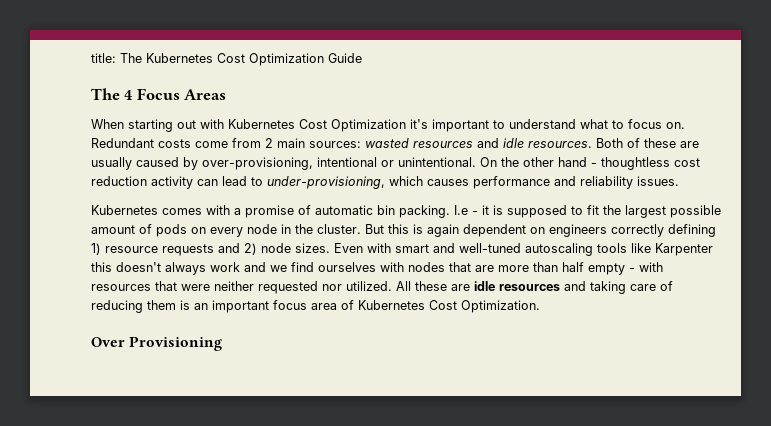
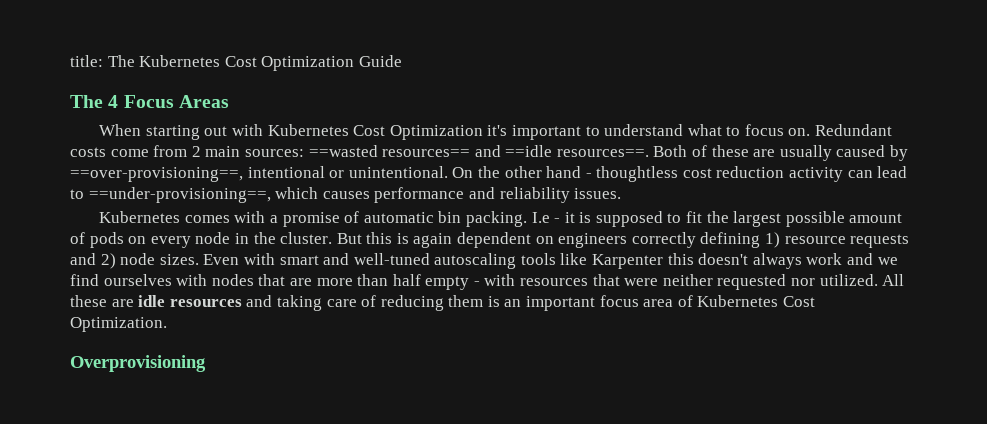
[365,138,592,148] wasted resources and idle resources. -> [308,145,649,157] ==wasted resources== and ==idle resources==.
[202,157,313,170] over-provisioning, -> [70,167,243,182] ==over-provisioning==,
[267,176,385,189] under-provisioning, -> [88,187,271,203] ==under-provisioning==,
[91,336,223,351] Over Provisioning -> [70,355,206,372] Overprovisioning

